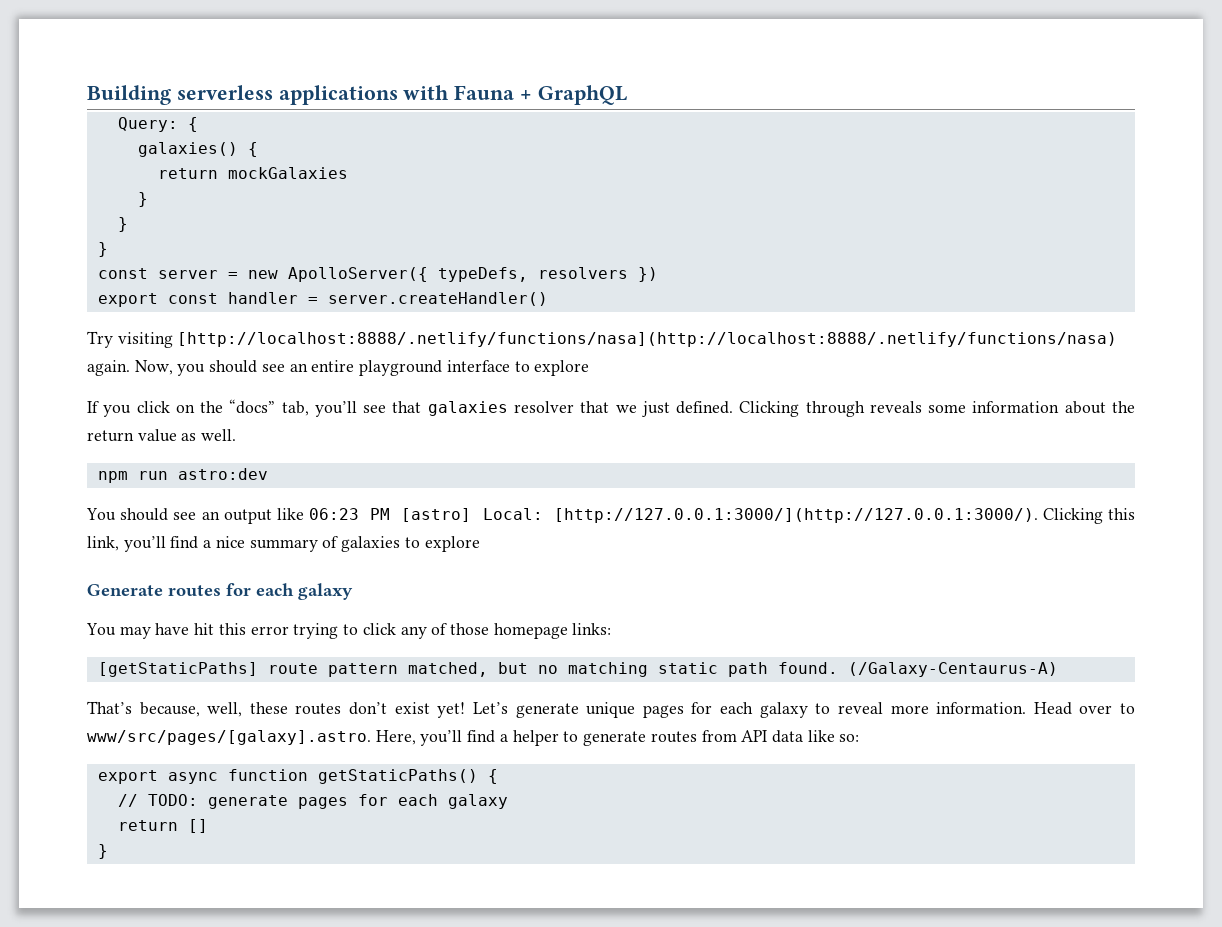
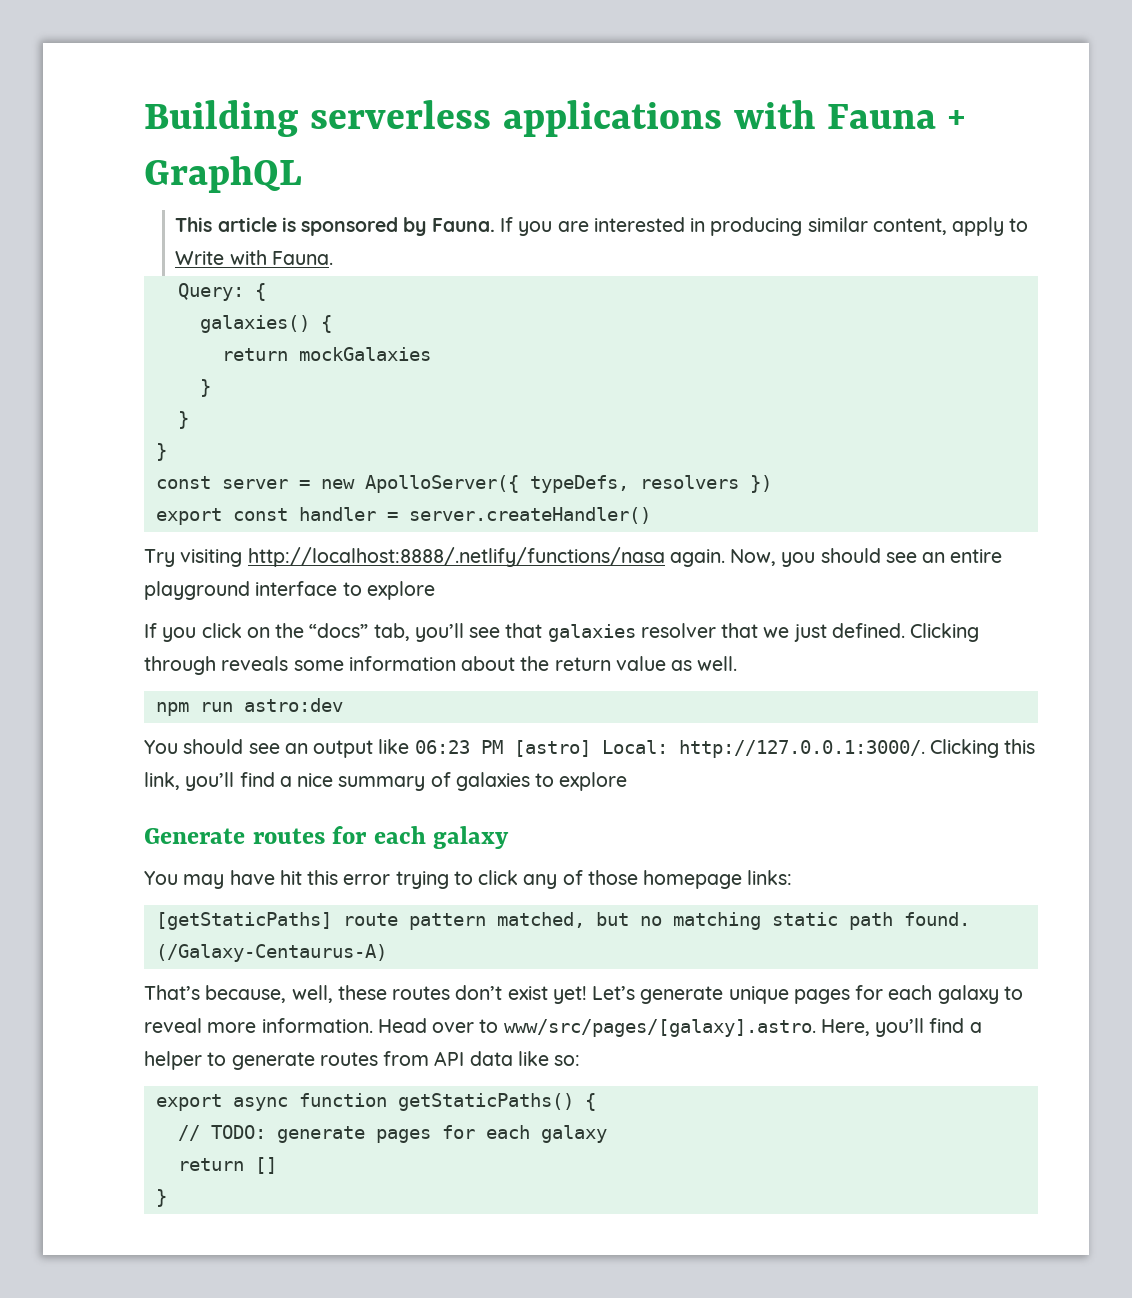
(627, 95) none -> [175,217,1029,236] [175,250,333,265] // This article is sponsored by Fauna. If you are interested in producing similar content, apply to Write with Fauna.
[177,332,1118,347] [http://localhost:8888/.netlify/functions/nasa](http://localhost:8888/.netlify/functions/nasa) -> [247,547,665,567] http://localhost:8888/.netlify/functions/nasa
[553,508,1038,523] [http://127.0.0.1:3000/](http://127.0.0.1:3000/). -> [678,740,925,758] http://127.0.0.1:3000/.

